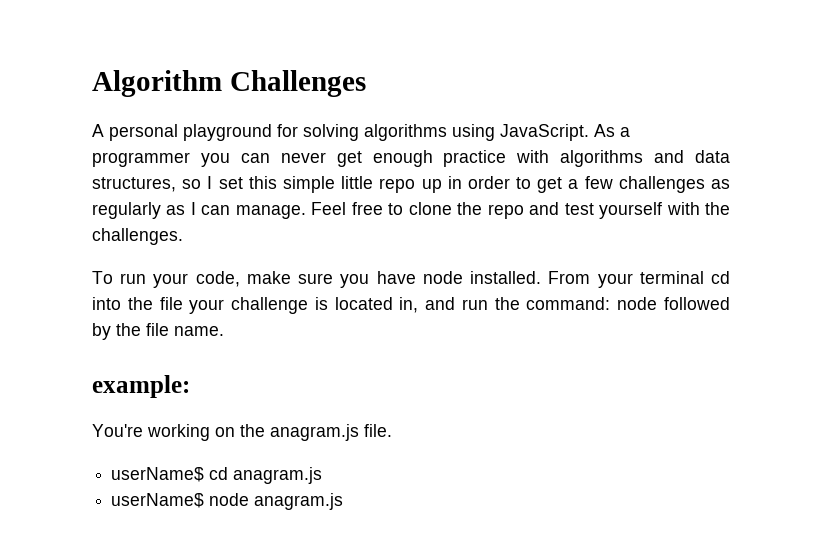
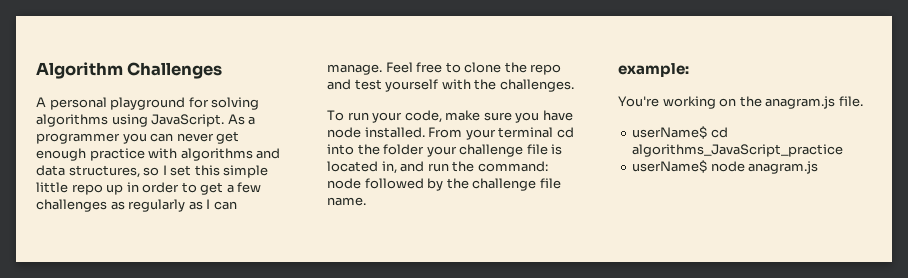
[159,297,183,310] file -> [383,144,425,155] folder
(309, 305) none -> [526,144,548,155] file
(141, 329) none -> [472,178,537,191] challenge
[233,467,323,484] anagram.js -> [632,144,844,157] algorithms_JavaScript_practice

